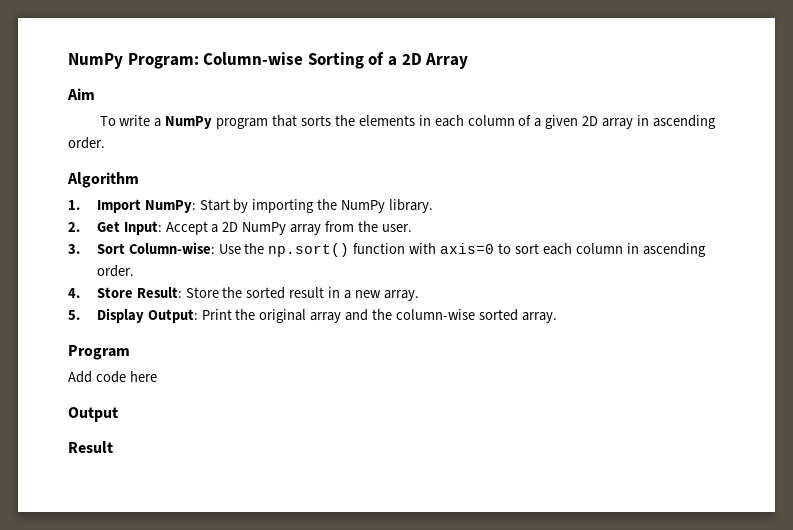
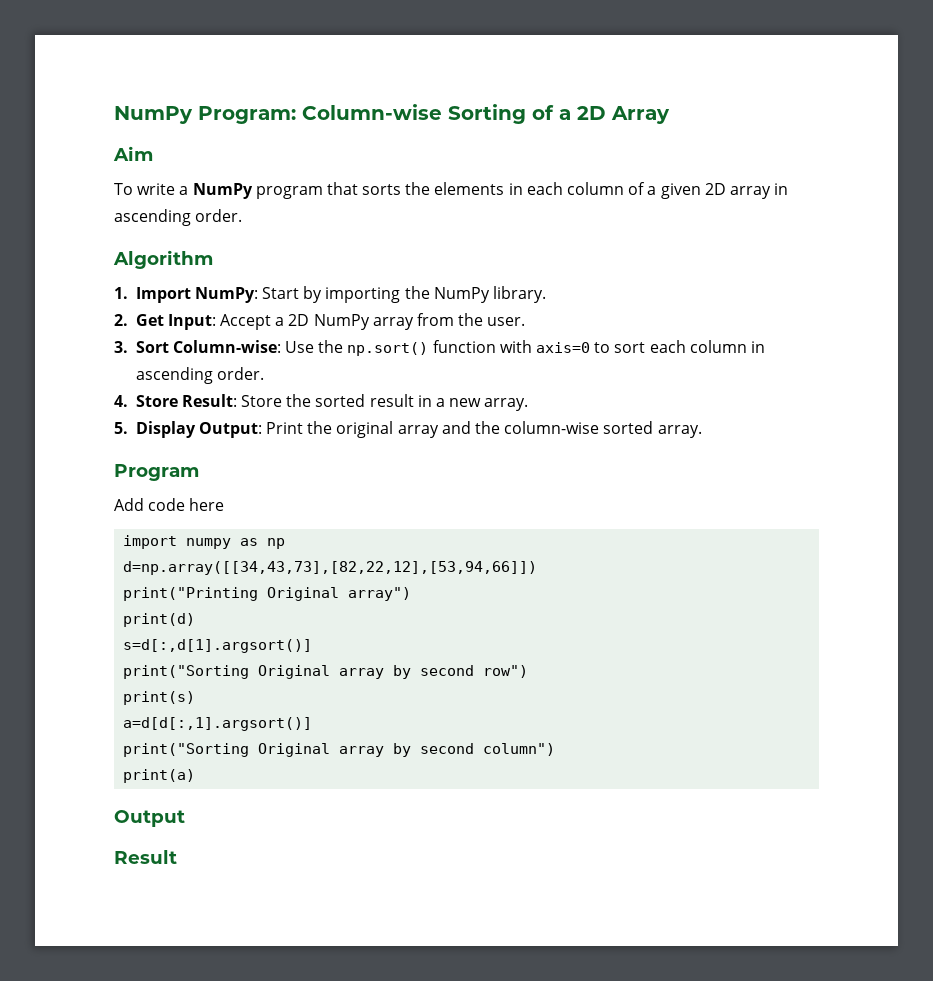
(157, 376) none -> [123,535,286,549] [123,561,538,575] [123,587,412,601] [123,613,196,627] [123,639,313,653] [123,665,529,679] [123,691,196,705] [123,717,313,731] [123,743,556,757] [123,769,196,783] // import numpy as np // d=np.array([[34,43,73],[82,22,12],[53,94,66]]) // print("Printing Original array") // print(d) // s=d[:,d[1].argsort()] // print("Sorting Original array by second row") // print(s) // a=d[d[:,1].argsort()] // print("Sorting Original array by second column") // print(a)

